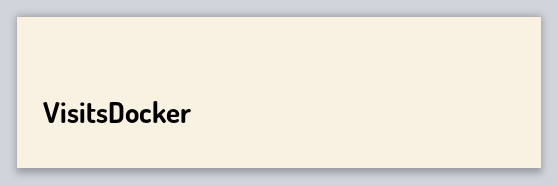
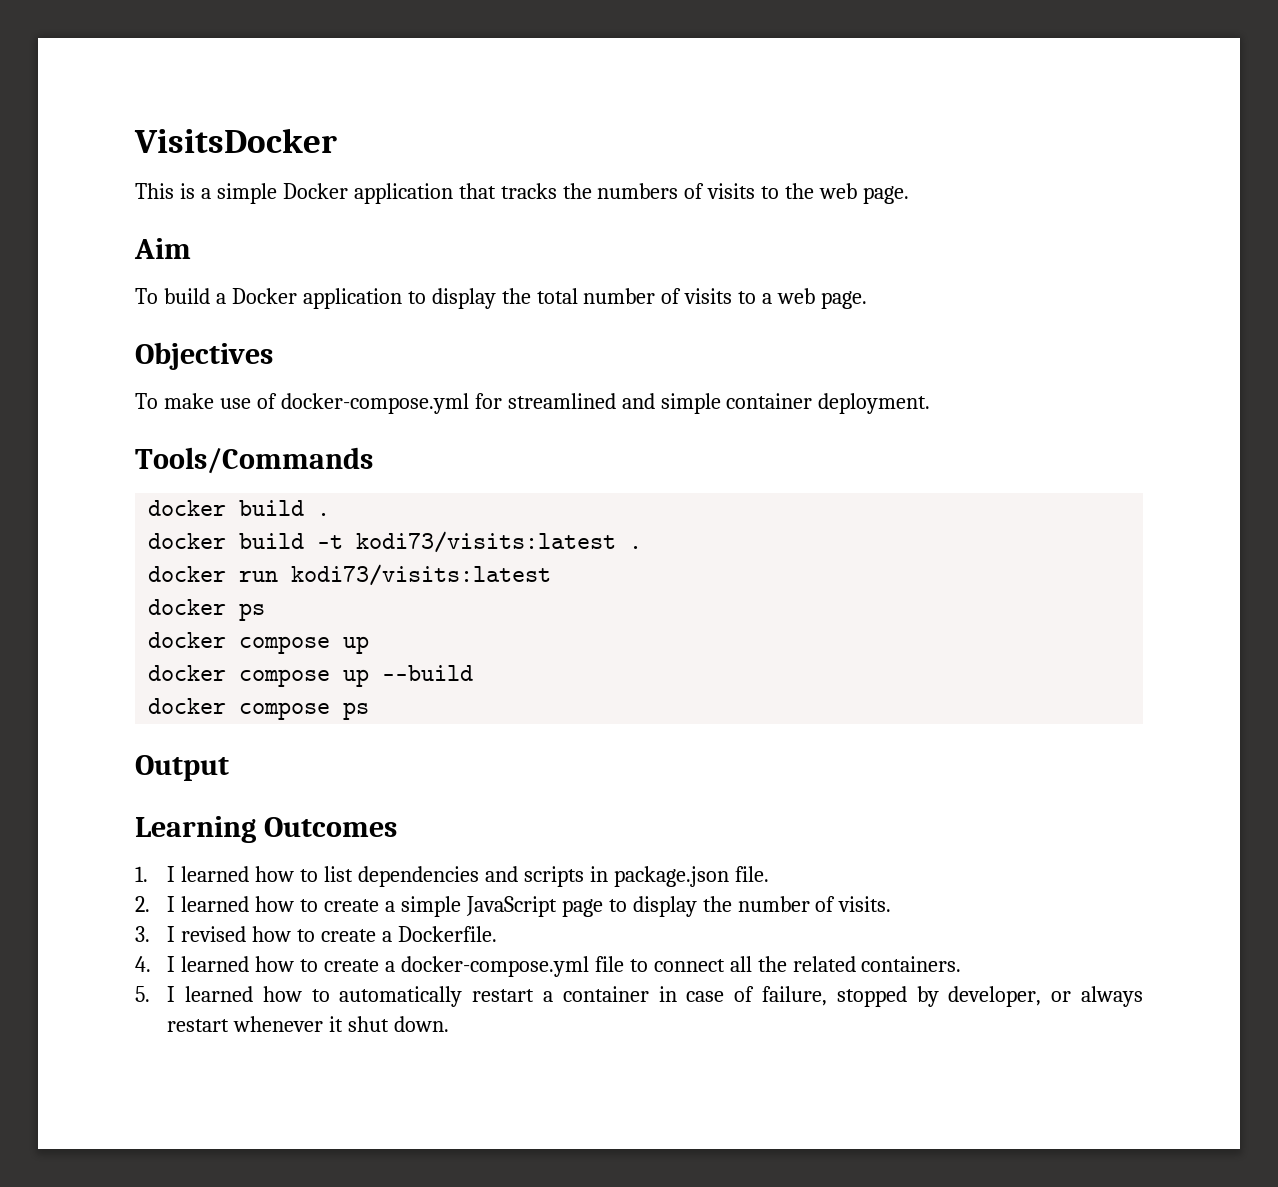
(191, 112) none -> [135,183,910,204] [134,238,191,259] [135,288,868,309] [135,342,273,370] [135,393,931,414] [135,447,373,474] [148,500,331,516] [148,531,643,553] [148,564,552,586] [148,599,266,621] [148,632,370,654] [148,665,474,687] [148,698,370,720] [135,755,229,781] [135,816,397,843] [135,866,769,887] [135,896,892,917] [135,926,497,942] [135,956,962,977] [135,986,1144,1007] [167,1016,450,1032] // This is a simple Docker application that tracks the numbers of visits to the web page. // Aim // To build a Docker application to display the total number of visits to a web page. // Objectives // To make use of docker-compose.yml for streamlined and simple container deployment. // Tools/Commands // docker build . // docker build -t kodi73/visits:latest . // docker run kodi73/visits:latest // docker ps // docker compose up // docker compose up --build // docker compose ps // Output // Learning Outcomes // 1. I learned how to list dependencies and scripts in package.json file. // 2. I learned how to create a simple JavaScript page to display the number of visits. // 3. I revised how to create a Dockerfile. // 4. I learned how to create a docker-compose.yml file to connect all the related containers. // 5. I learned how to automatically restart a container in case of failure, stopped by developer, or always restart whenever it shut down.

